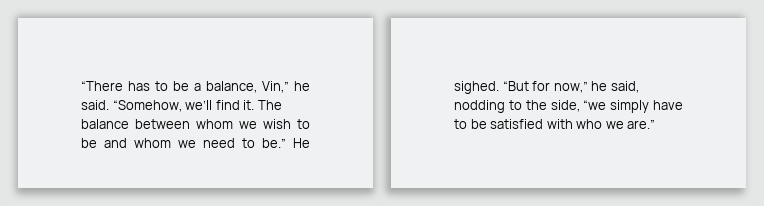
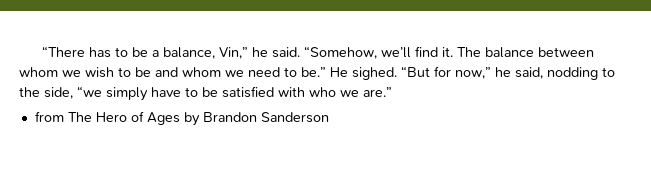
(656, 124) none -> [34,111,329,126] // from The Hero of Ages by Brandon Sanderson

